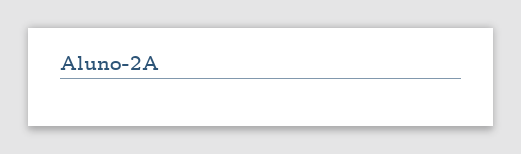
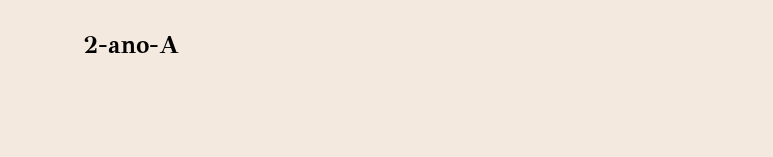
[60,56,159,70] Aluno-2A -> [83,36,179,53] 2-ano-A

